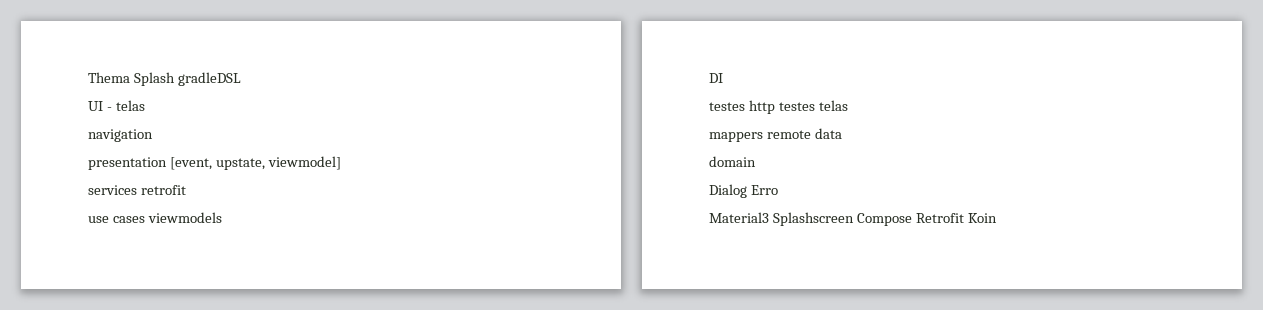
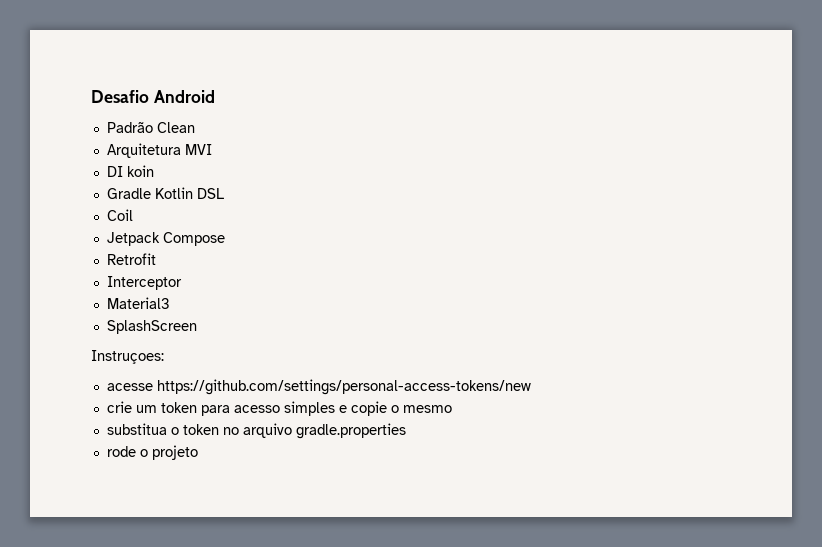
[88,72,241,86] [88,100,145,111] [88,129,153,142] [88,156,341,170] [88,185,186,195] [88,212,222,223] [709,73,723,83] [709,100,848,114] [709,128,842,142] [709,156,756,167] [709,184,778,198] [709,212,997,226] Thema Splash gradleDSL // UI - telas // navigation // presentation [event, upstate, viewmodel] // services retrofit // use cases viewmodels // DI // testes http testes telas // mappers remote data // domain // Dialog Erro // Material3 Splashscreen Compose Retrofit Koin -> [91,90,215,103] [106,122,195,133] [106,143,212,158] [106,165,154,177] [106,187,224,199] [106,209,133,221] [106,232,225,246] [106,253,156,265] [106,276,182,290] [106,297,170,309] [106,320,197,334] [91,350,164,364] [106,379,531,395] [106,401,452,416] [106,423,406,439] [106,445,198,460] Desafio Android // Padrão Clean // Arquitetura MVI // DI koin // Gradle Kotlin DSL // Coil // Jetpack Compose // Retrofit // Interceptor // Material3 // SplashScreen // Instruçoes: // acesse https://github.com/settings/personal-access-tokens/new // crie um token para acesso simples e copie o mesmo // substitua o token no arquivo gradle.properties // rode o projeto

